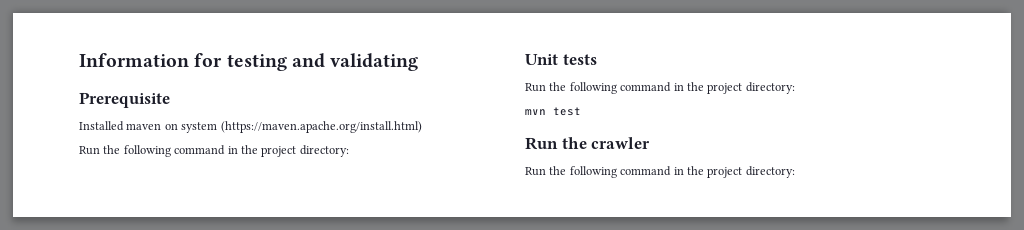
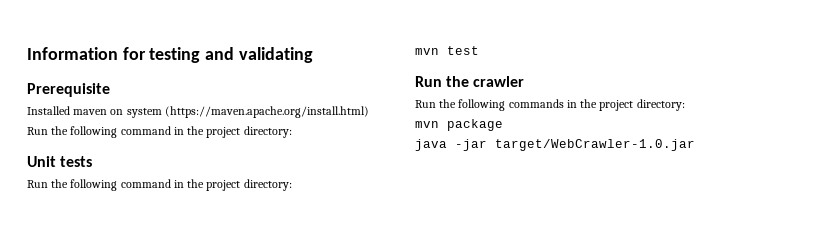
[620,166,795,178] command in the project directory: -> [508,99,685,111] [415,119,503,131] [415,139,695,151] commands in the project directory: // mvn package // java -jar target/WebCrawler-1.0.jar

